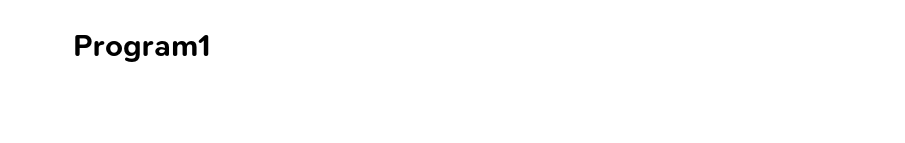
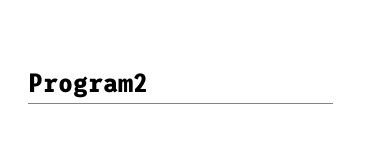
[73,35,211,62] Program1 -> [28,73,148,98] Program2

